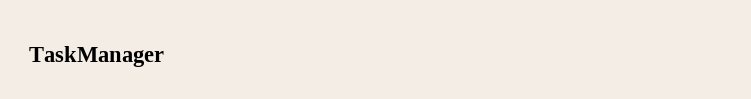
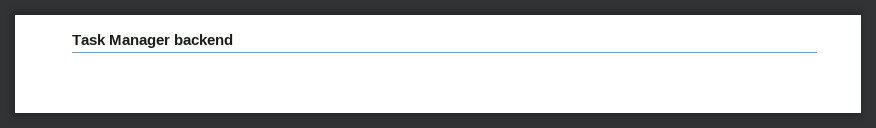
[29,46,164,67] TaskManager -> [72,34,234,48] Task Manager backend

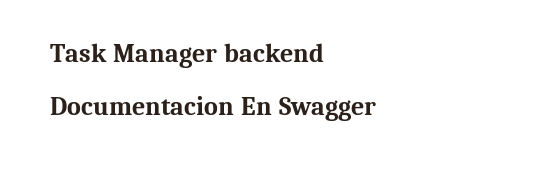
(234, 39) none -> [50,96,376,121] // Documentacion En Swagger

